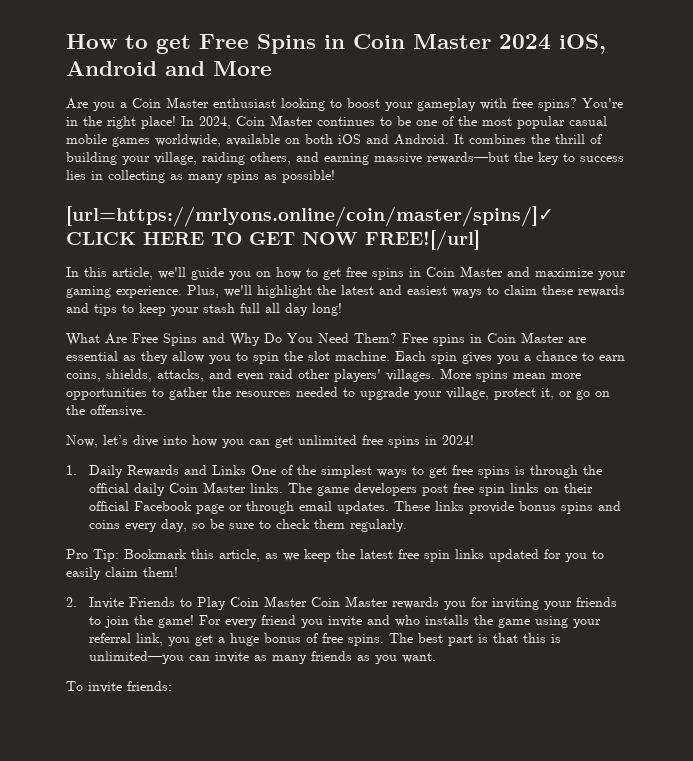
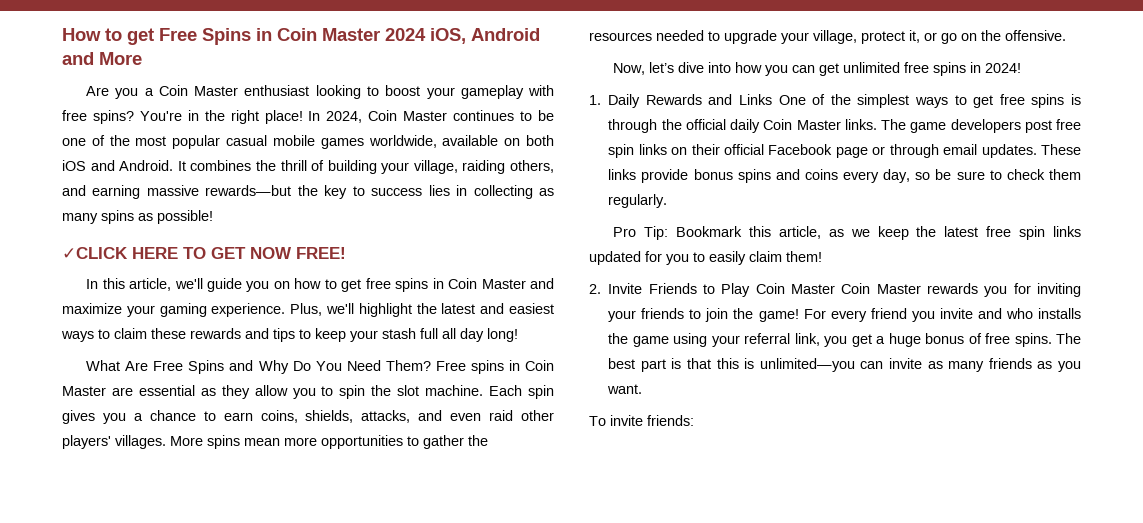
[66,206,554,227] [66,232,136,245] [url=https://mrlyons.online/coin/master/spins/]✓ CLICK -> [62,247,128,259] ✓CLICK
[365,230,480,251] FREE![/url] -> [296,247,346,259] FREE!

